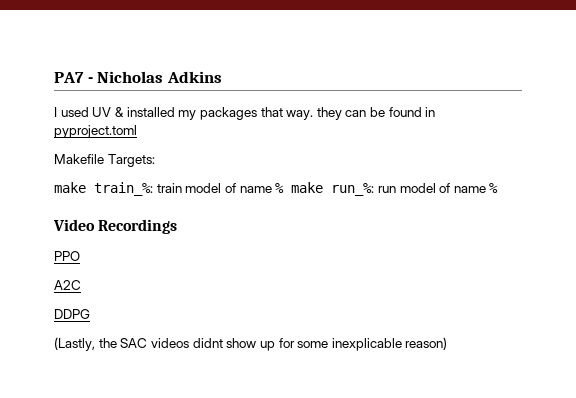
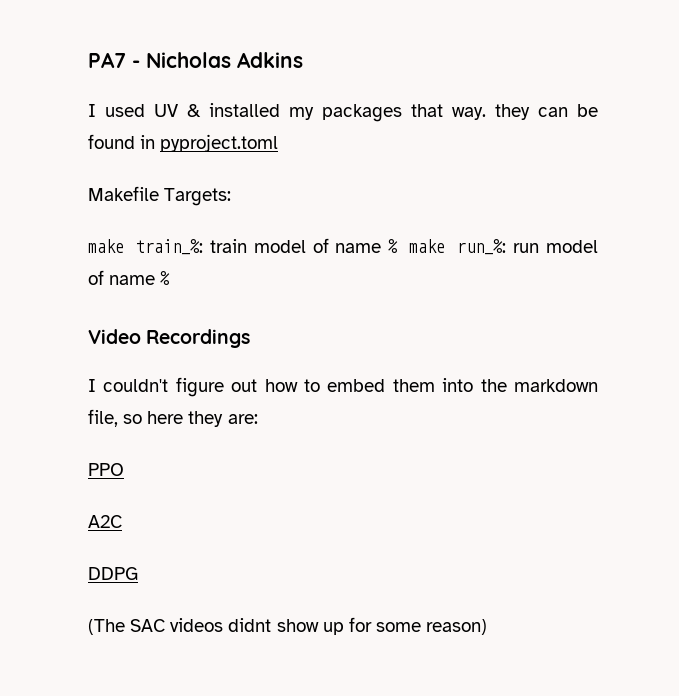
(178, 226) none -> [88,377,598,397] [88,409,258,427] // I couldn't figure out how to embed them into the markdown file, so here they are:
[54,337,117,351] (Lastly, the -> [88,619,125,635] (The
[331,338,402,351] inexplicable -> (421, 627) none

